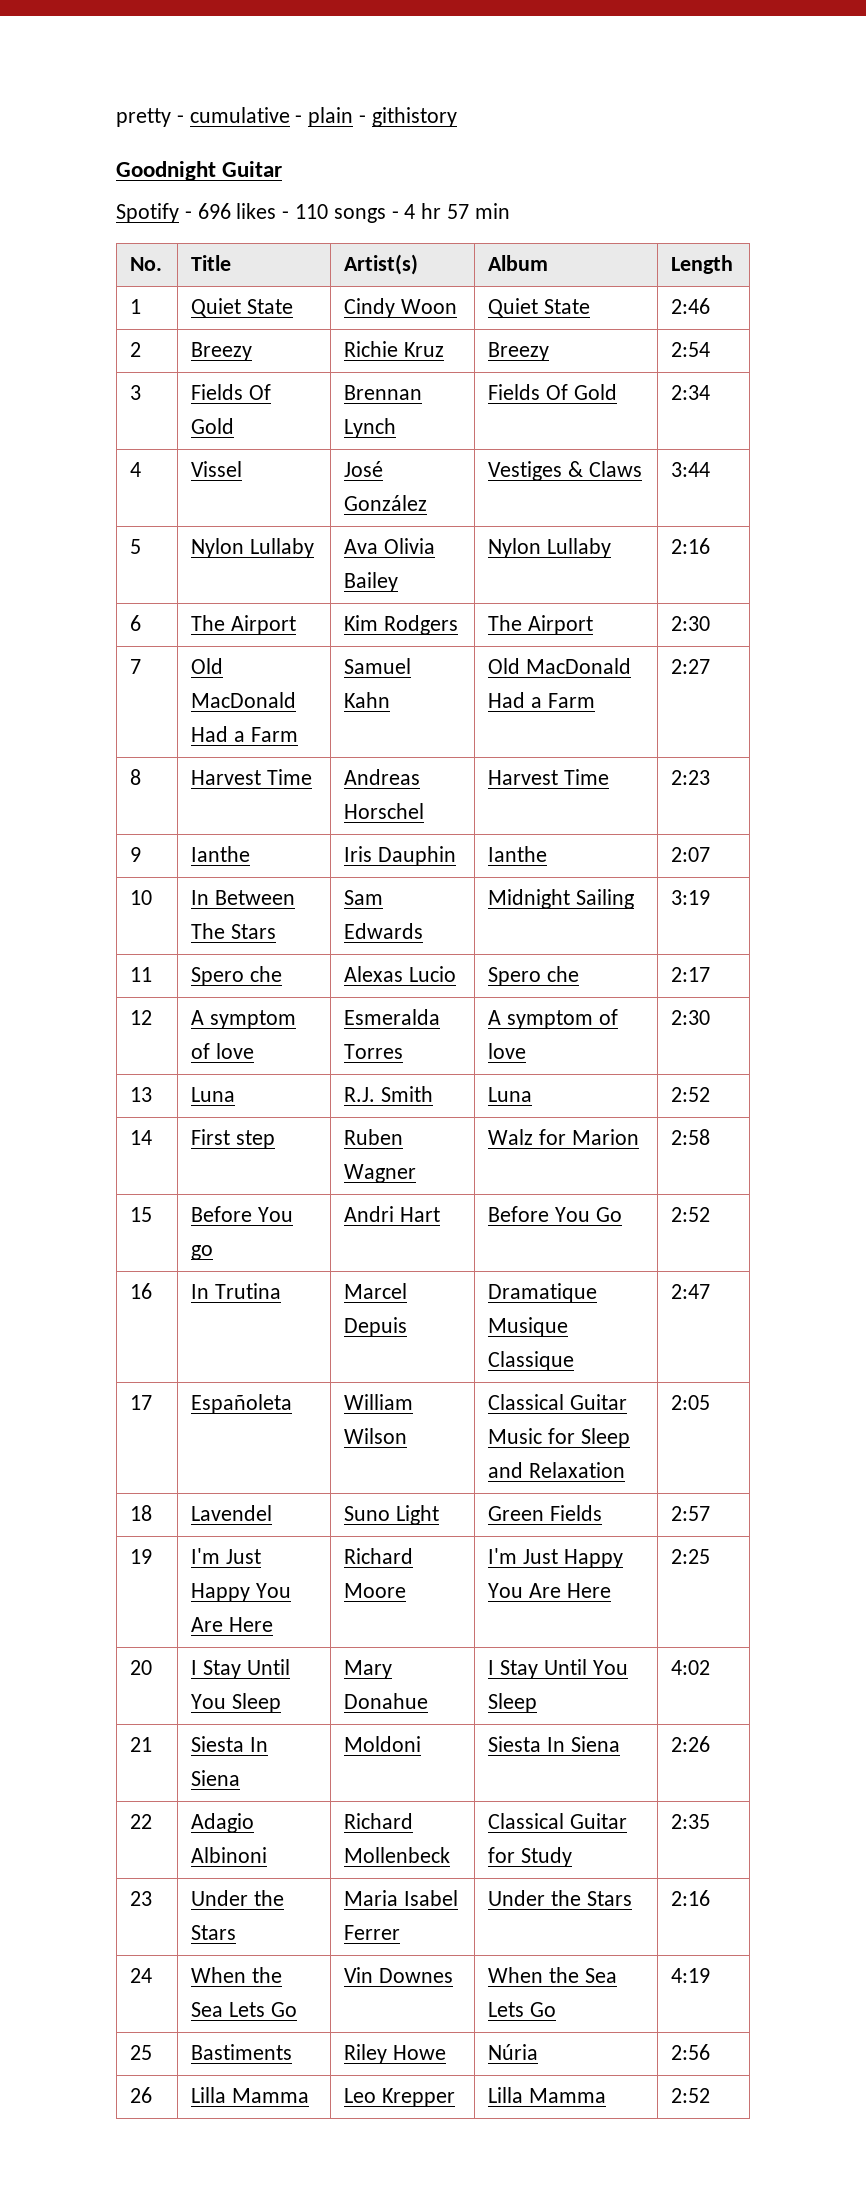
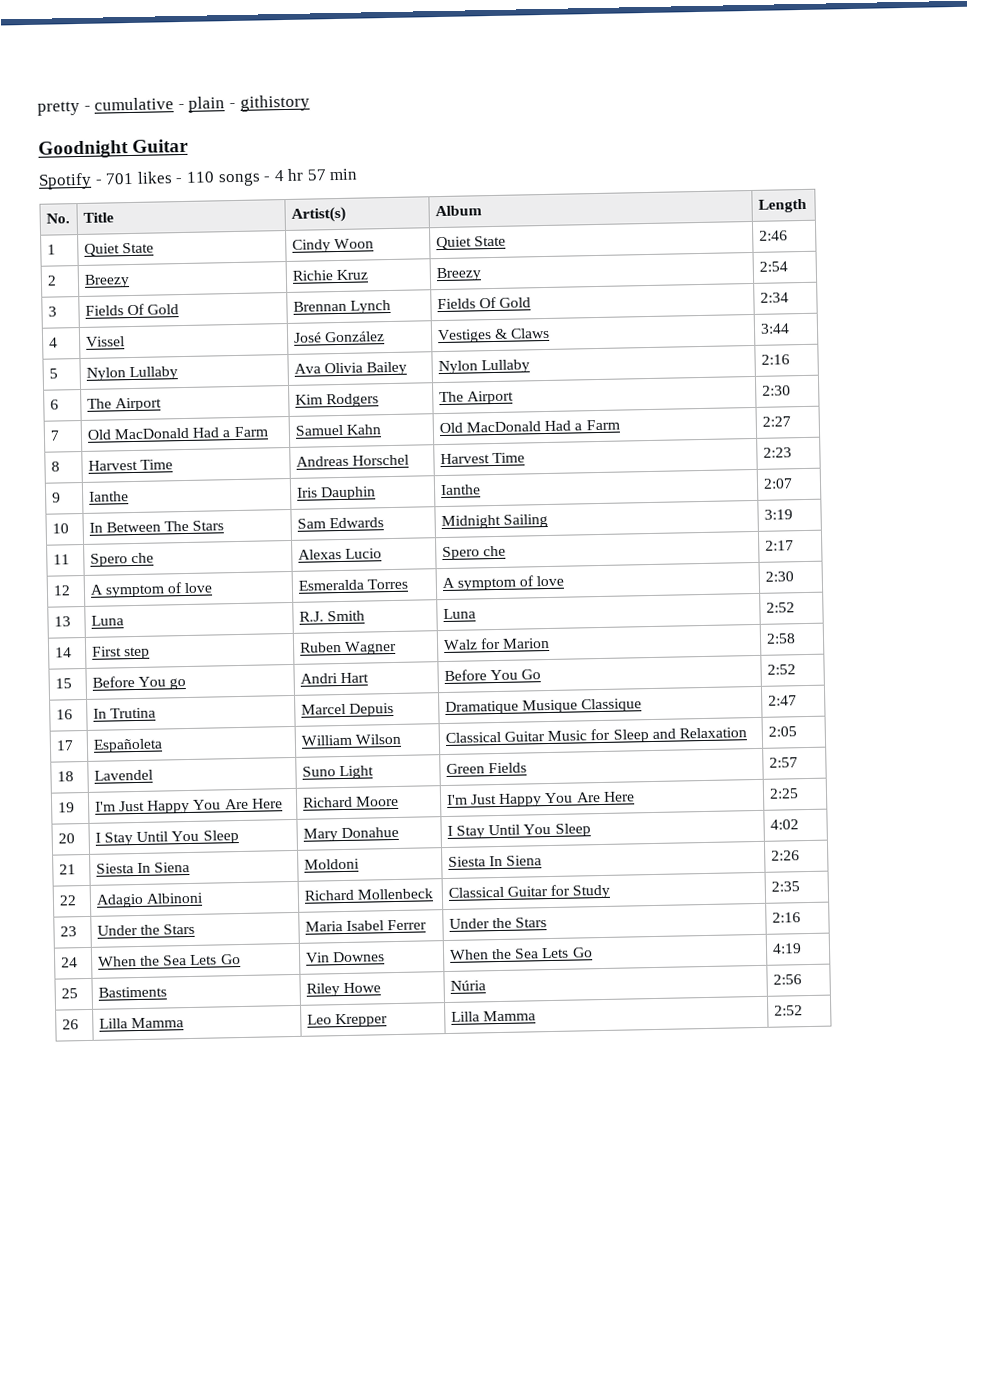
[197,203,231,219] 696 -> [105,172,135,185] 701

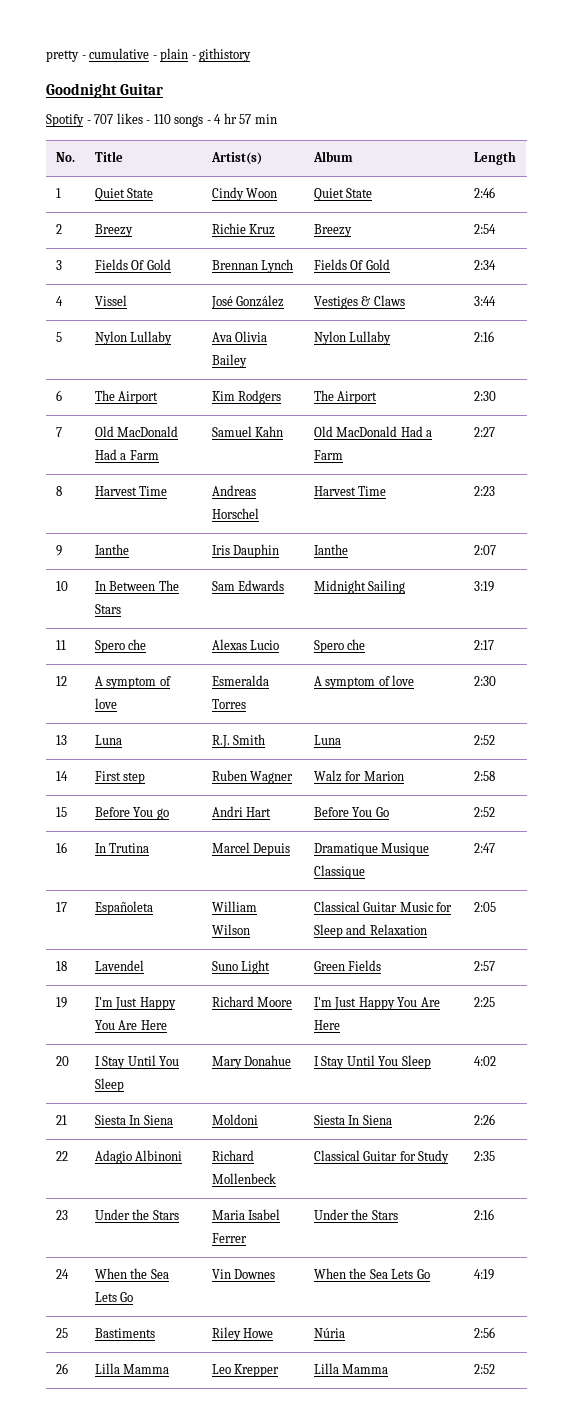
[105,172,135,185] 701 -> [94,114,114,124] 707

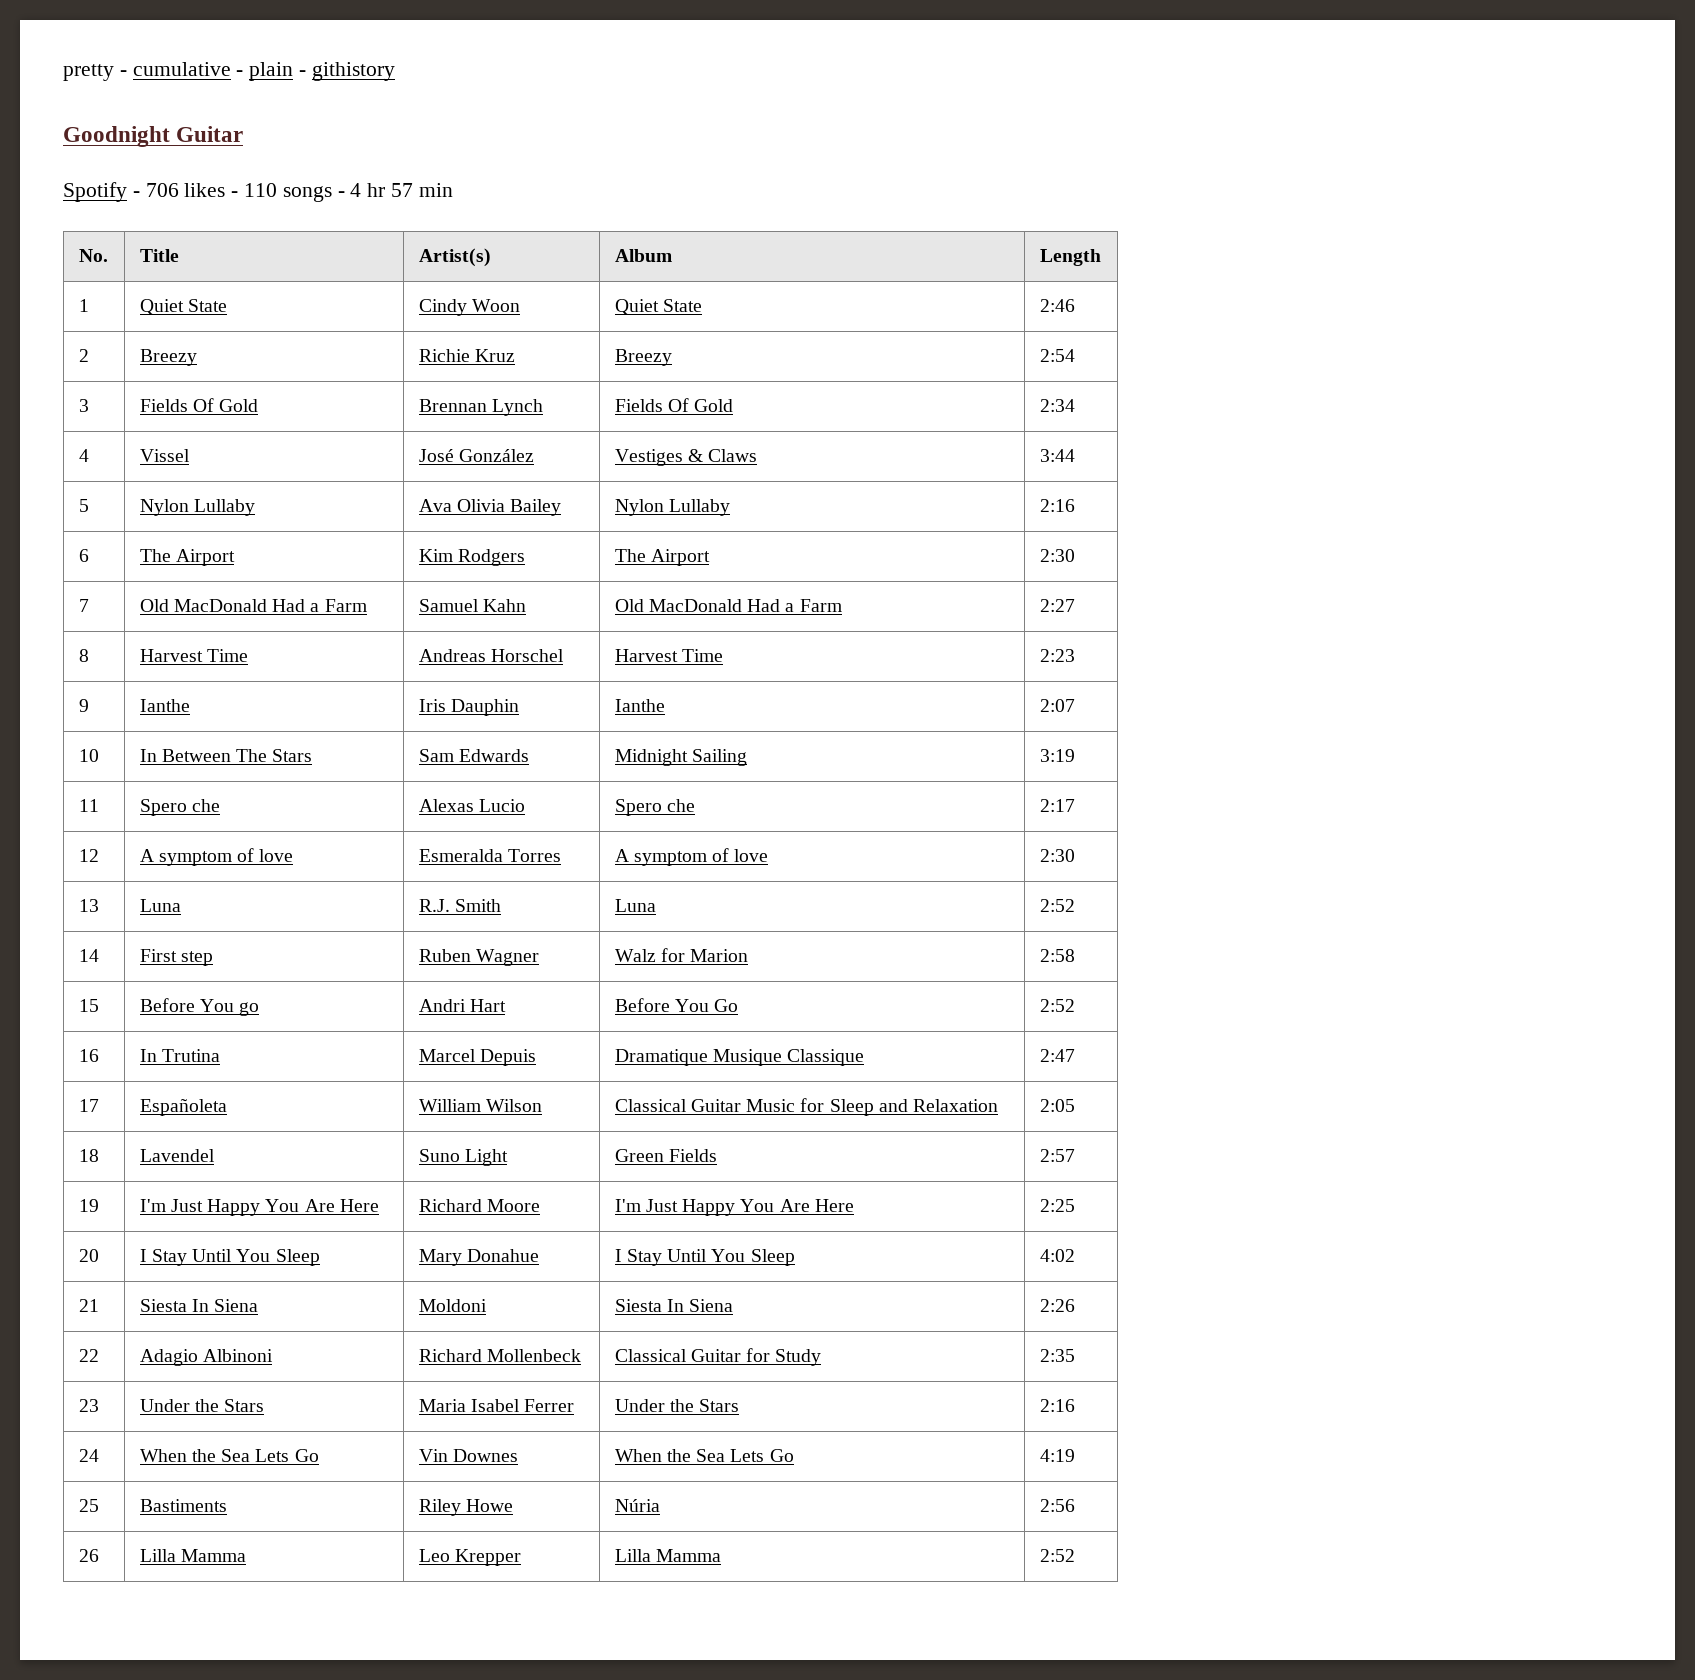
[94,114,114,124] 707 -> [145,183,179,197] 706

